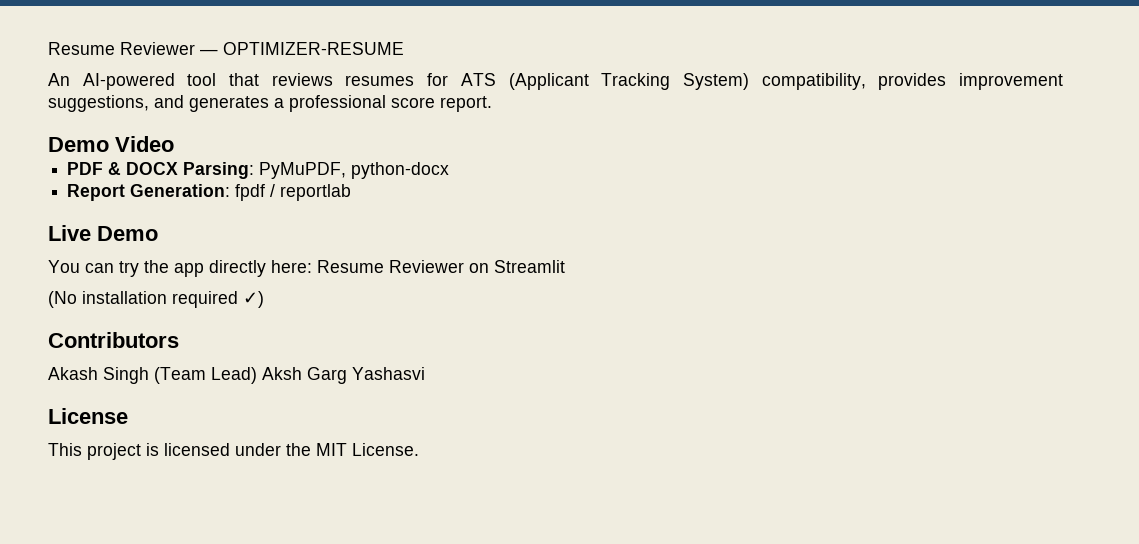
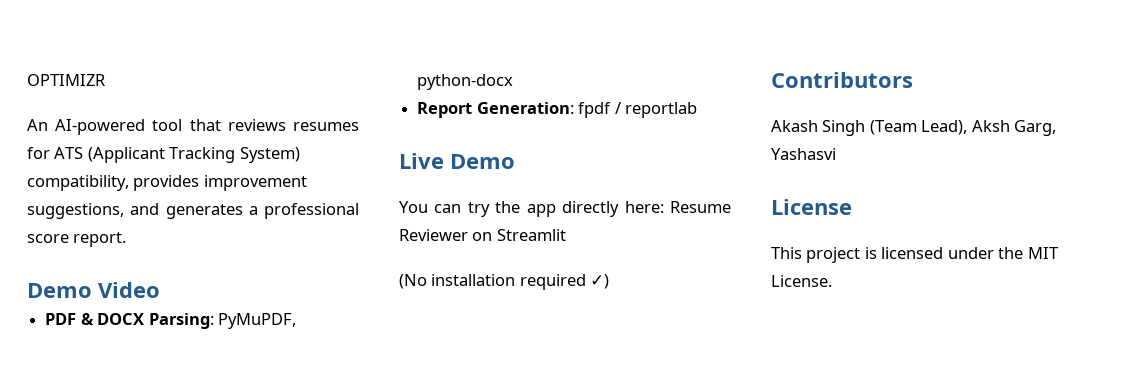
[48,42,404,55] Resume Reviewer — OPTIMIZER-RESUME -> [27,74,106,86] OPTIMIZR
[211,367,347,384] Lead) Aksh Garg -> [921,120,1057,136] Lead), Aksh Garg,

